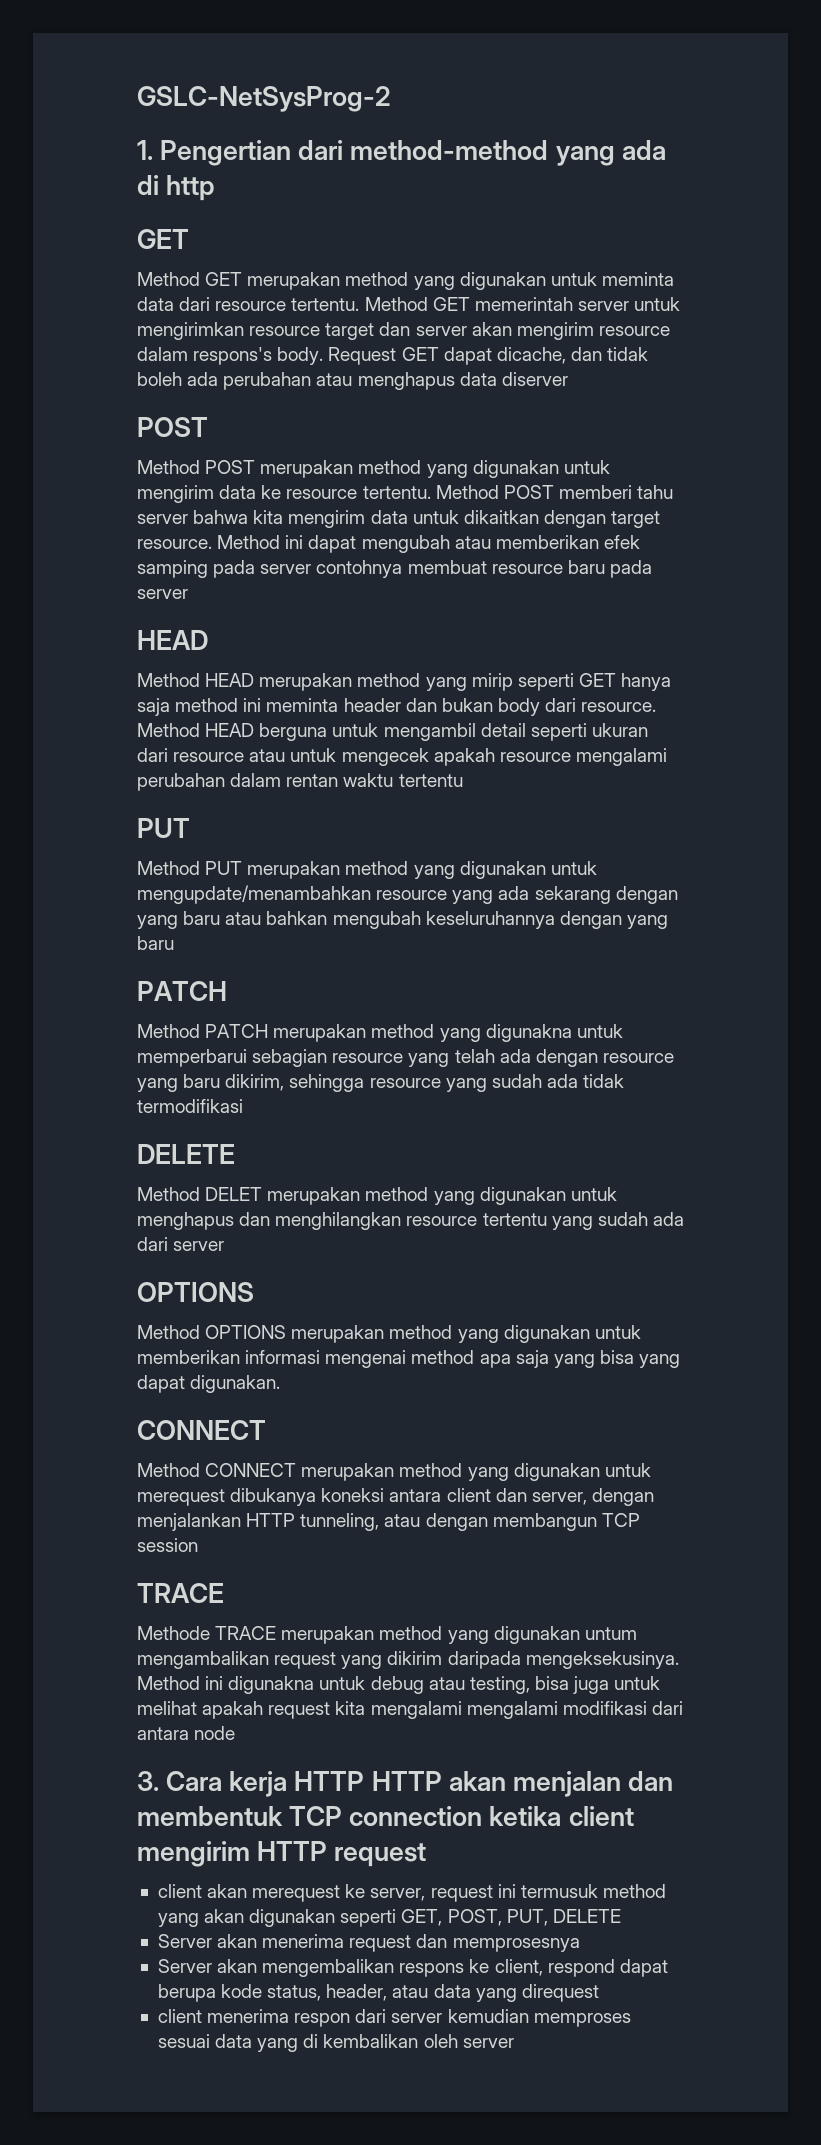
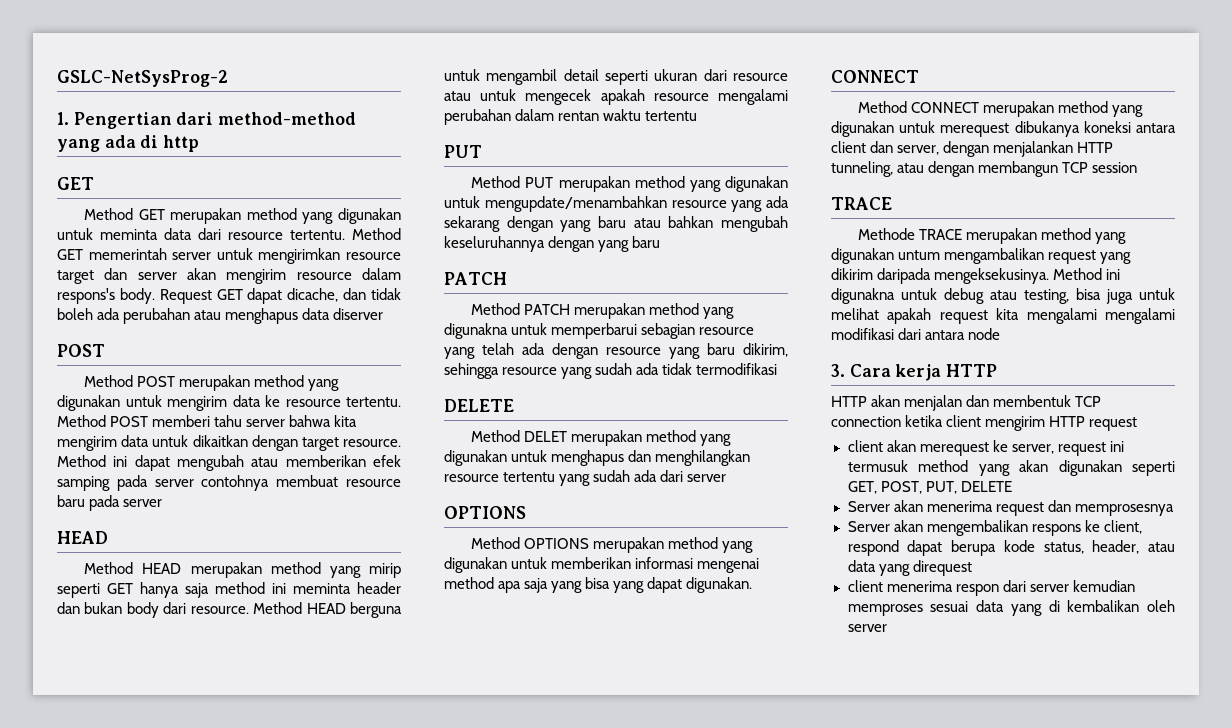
(365, 1781) none -> (998, 370) //

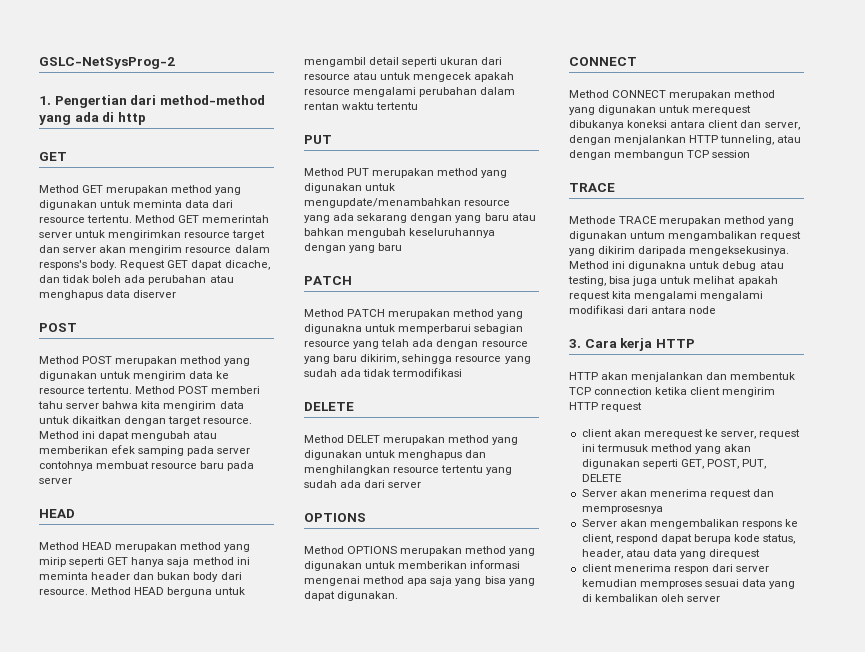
[904,395,963,411] menjalan -> [631,372,704,382] menjalankan

